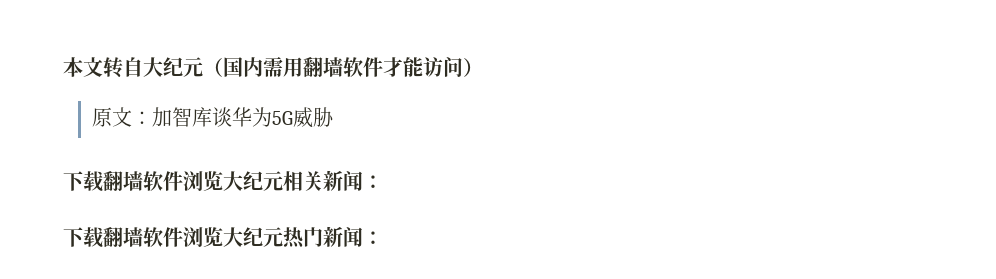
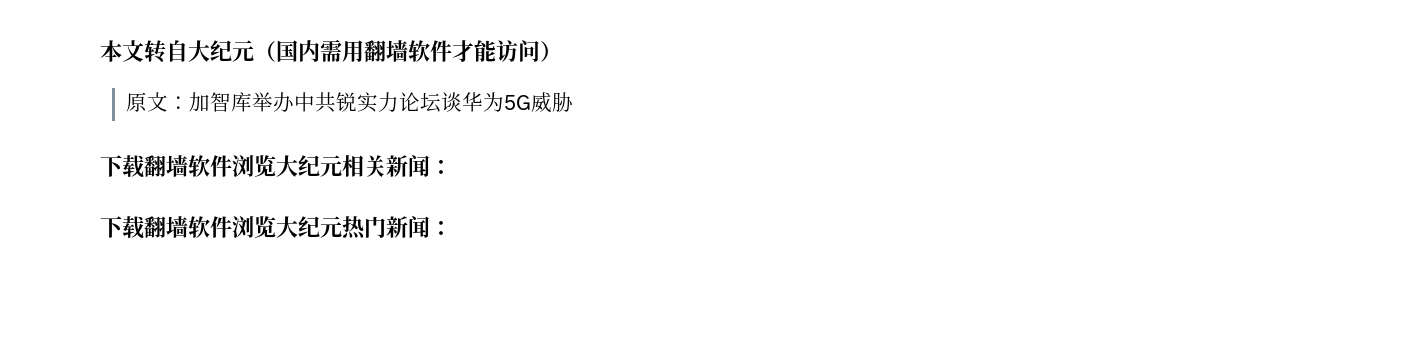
(212, 117) none -> [252,92,442,113] 举办中共锐实力论坛

